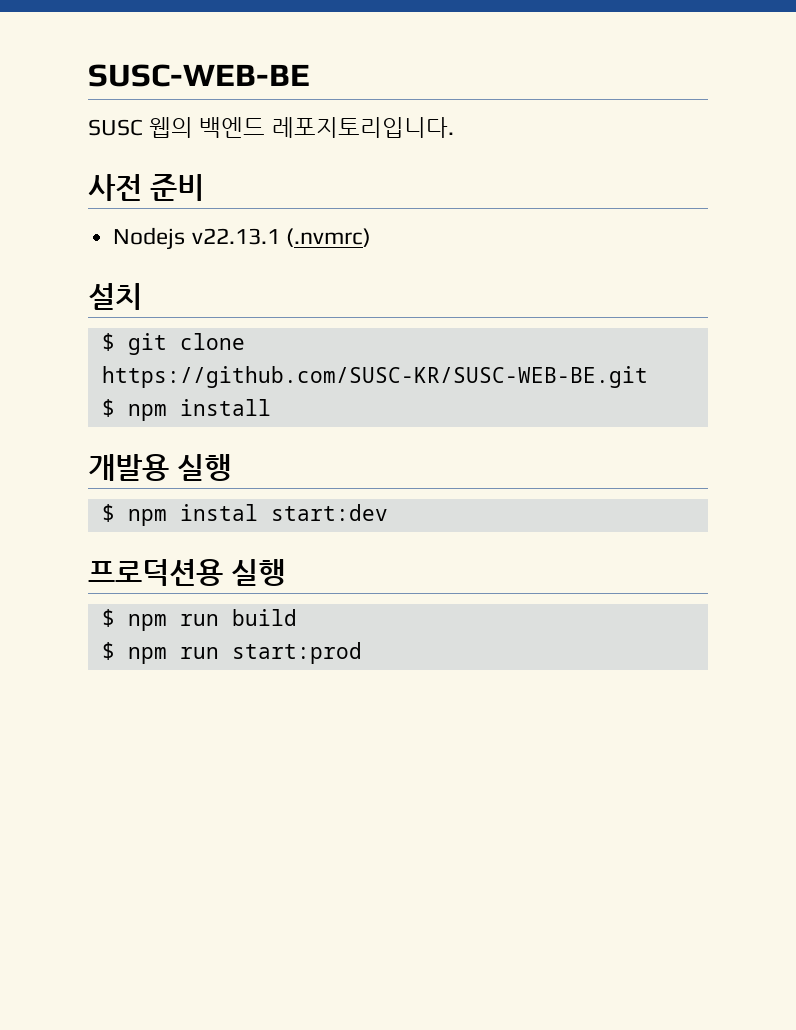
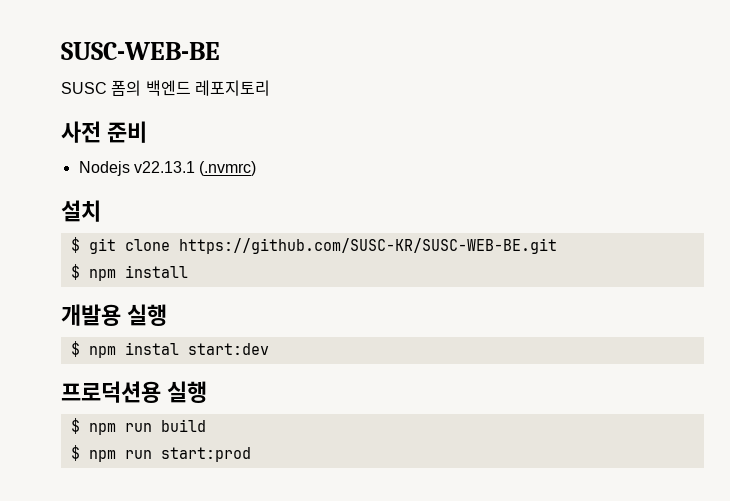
[149,117,454,138] 웹의 백엔드 레포지토리입니다. -> [111,80,270,96] 폼의 백엔드 레포지토리

